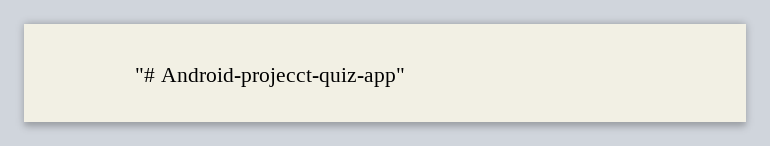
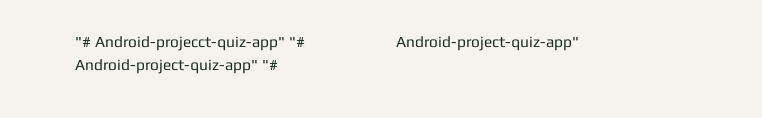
(405, 77) none -> [289,36,306,47] [75,59,279,74] [396,36,579,51] "# Android-project-quiz-app" "# Android-project-quiz-app"

